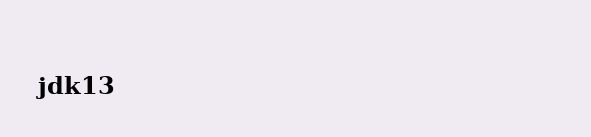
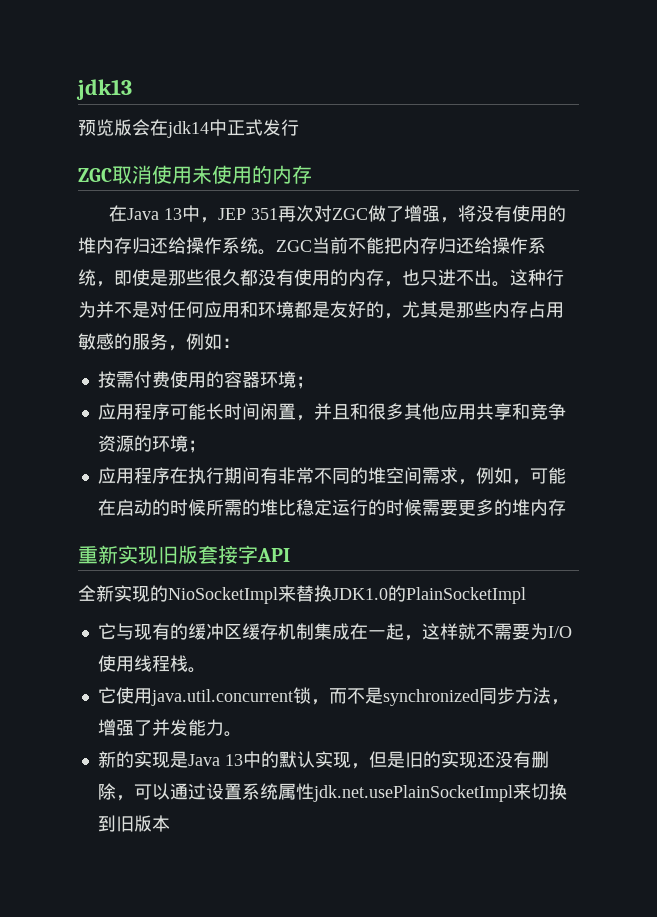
(115, 87) none -> [78,119,299,138] [78,165,312,184] [109,205,567,223] [78,237,546,255] [78,269,564,287] [78,301,564,319] [78,333,240,351] [97,371,314,389] [97,403,566,421] [97,435,206,453] [97,467,566,485] [97,499,566,516] [78,545,290,565] [78,585,526,604] [97,623,572,641] [97,655,206,673] [97,687,569,706] [97,719,242,737] [97,751,549,769] [97,783,567,802] [97,815,170,832] // 预览版会在jdk14中正式发行 // ZGC取消使用未使用的内存 // 在Java 13中，JEP 351再次对ZGC做了增强，将没有使用的堆内存归还给操作系统。ZGC当前不能把内存归还给操作系统，即使是那些很久都没有使用的内存，也只进不出。这种行为并不是对任何应用和环境都是友好的，尤其是那些内存占用敏感的服务，例如： // 按需付费使用的容器环境； // 应用程序可能长时间闲置，并且和很多其他应用共享和竞争资源的环境； // 应用程序在执行期间有非常不同的堆空间需求，例如，可能在启动的时候所需的堆比稳定运行的时候需要更多的堆内存 // 重新实现旧版套接字API // 全新实现的NioSocketImpl来替换JDK1.0的PlainSocketImpl // 它与现有的缓冲区缓存机制集成在一起，这样就不需要为I/O使用线程栈。 // 它使用java.util.concurrent锁，而不是synchronized同步方法，增强了并发能力。 // 新的实现是Java 13中的默认实现，但是旧的实现还没有删除，可以通过设置系统属性jdk.net.usePlainSocketImpl来切换到旧版本

